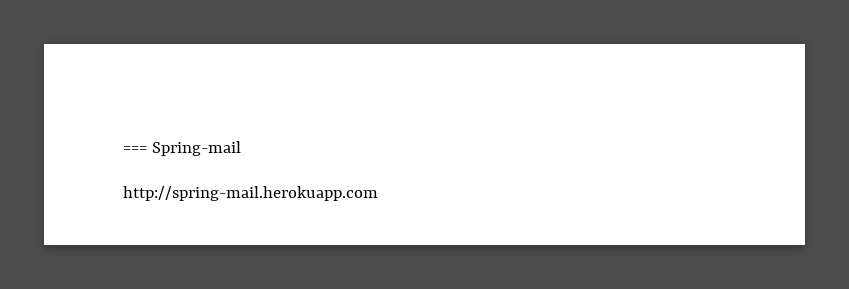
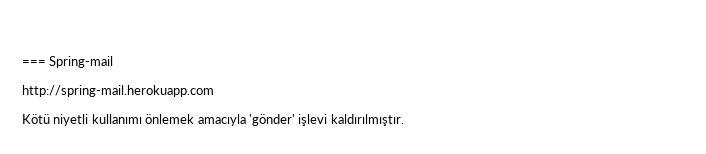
(378, 193) none -> [22,114,404,126] // Kötü niyetli kullanımı önlemek amacıyla 'gönder' işlevi kaldırılmıştır.

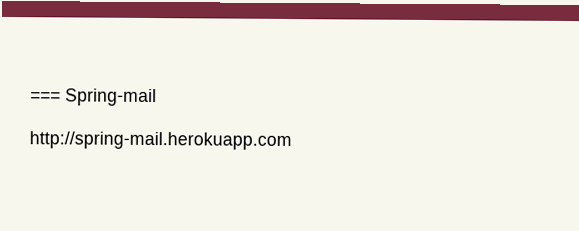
[22,114,404,126] // Kötü niyetli kullanımı önlemek amacıyla 'gönder' işlevi kaldırılmıştır. -> (292, 141) none

